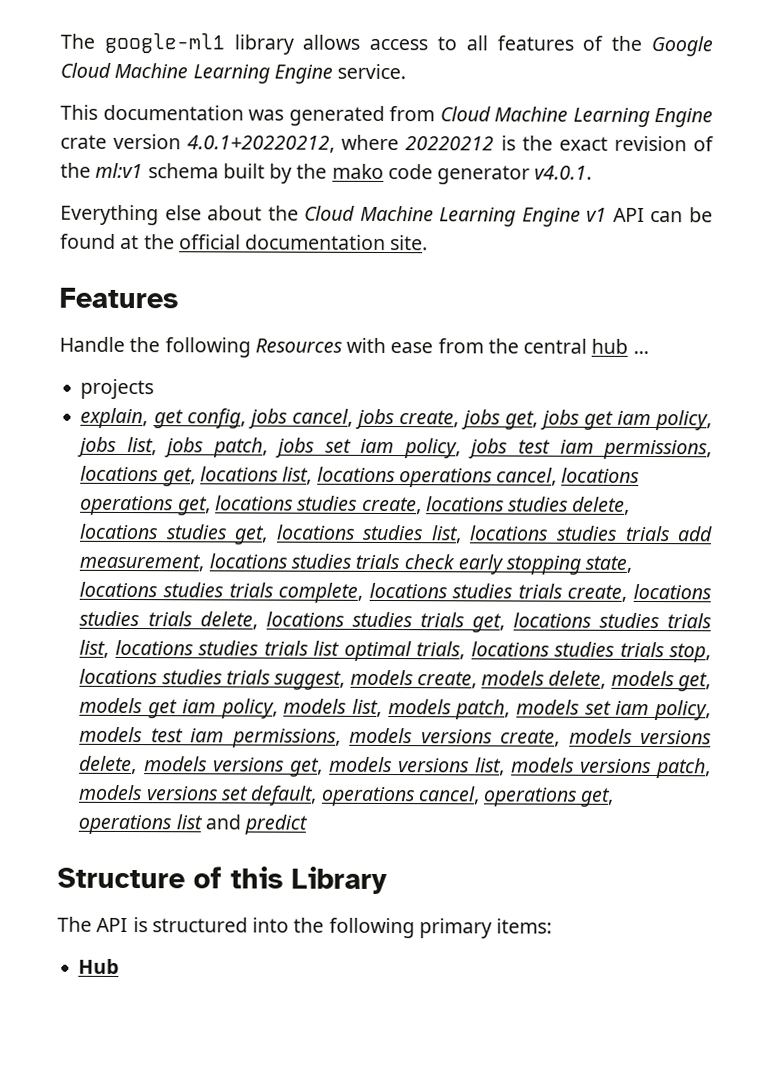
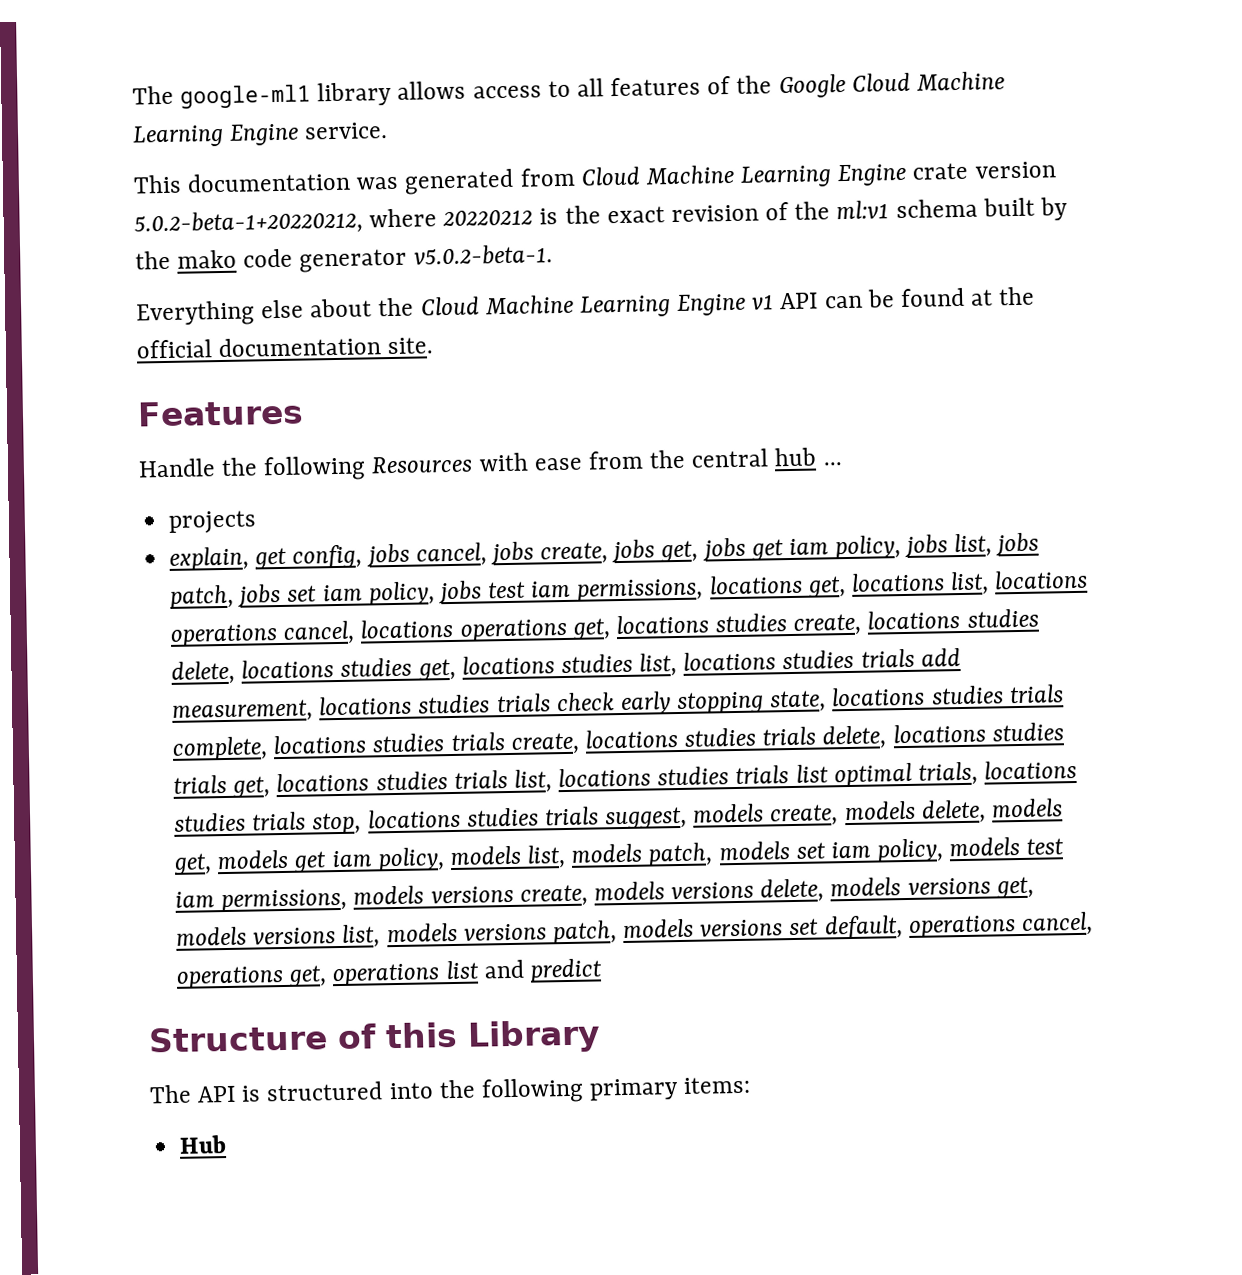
[187,135,336,153] 4.0.1+20220212, -> [134,209,363,237] 5.0.2-beta-1+20220212,
[534,165,593,180] v4.0.1. -> [413,244,553,266] v5.0.2-beta-1.

